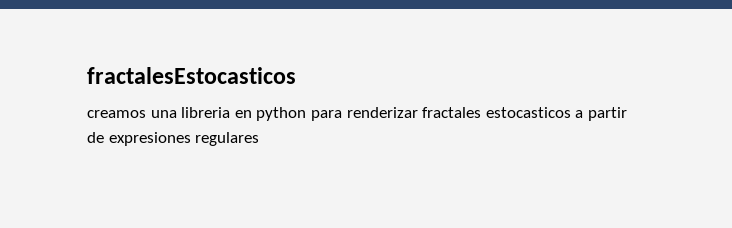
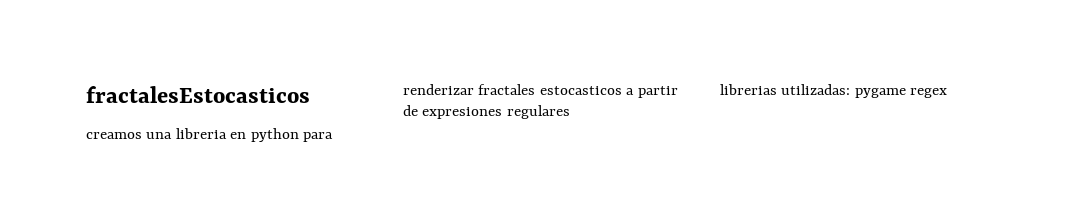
(260, 139) none -> [720,84,948,98] // librerias utilizadas: pygame regex

